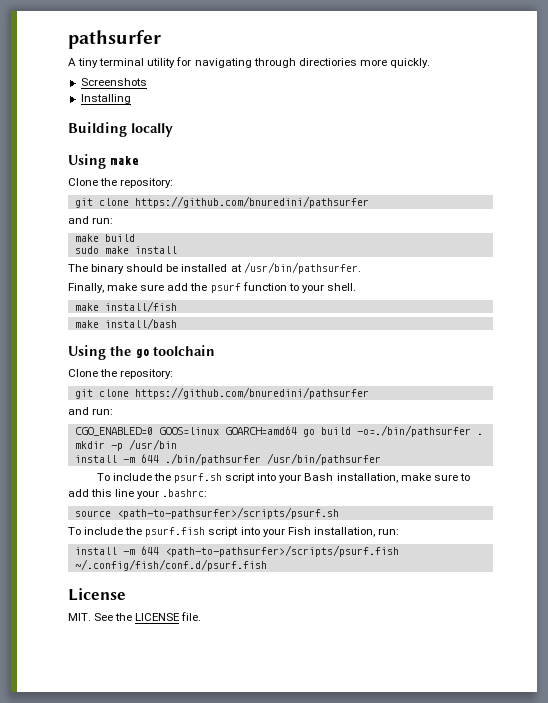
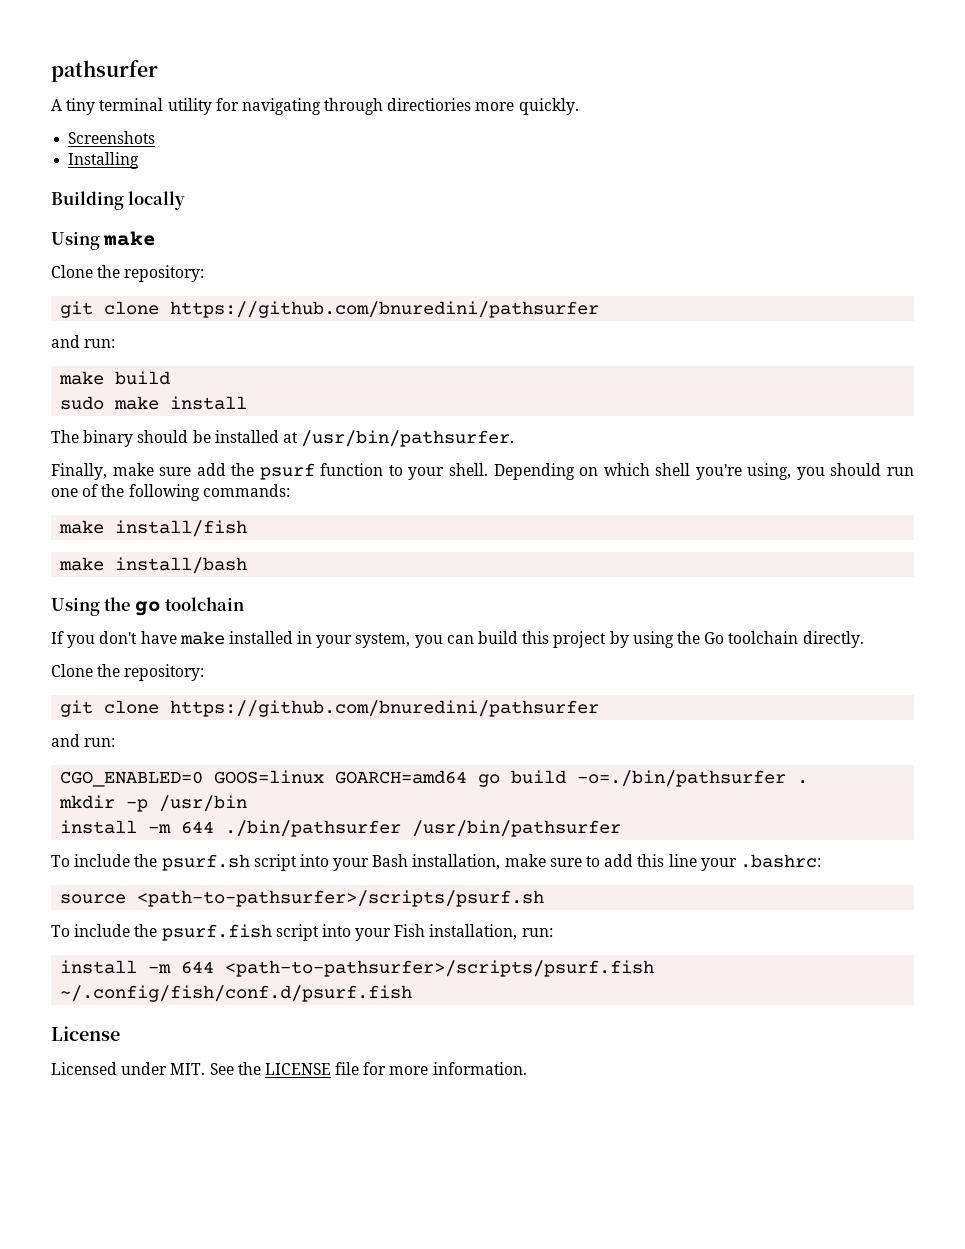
(356, 287) none -> [493,463,914,480] [51,484,290,501] Depending on which shell you're using, you should run one of the following commands:
(215, 350) none -> [51,631,864,648] // If you don't have make installed in your system, you can build this project by using the Go toolchain directly.
(126, 594) none -> [51,1062,168,1075] Licensed under
[181,612,202,621] file. -> [335,1062,527,1075] file for more information.

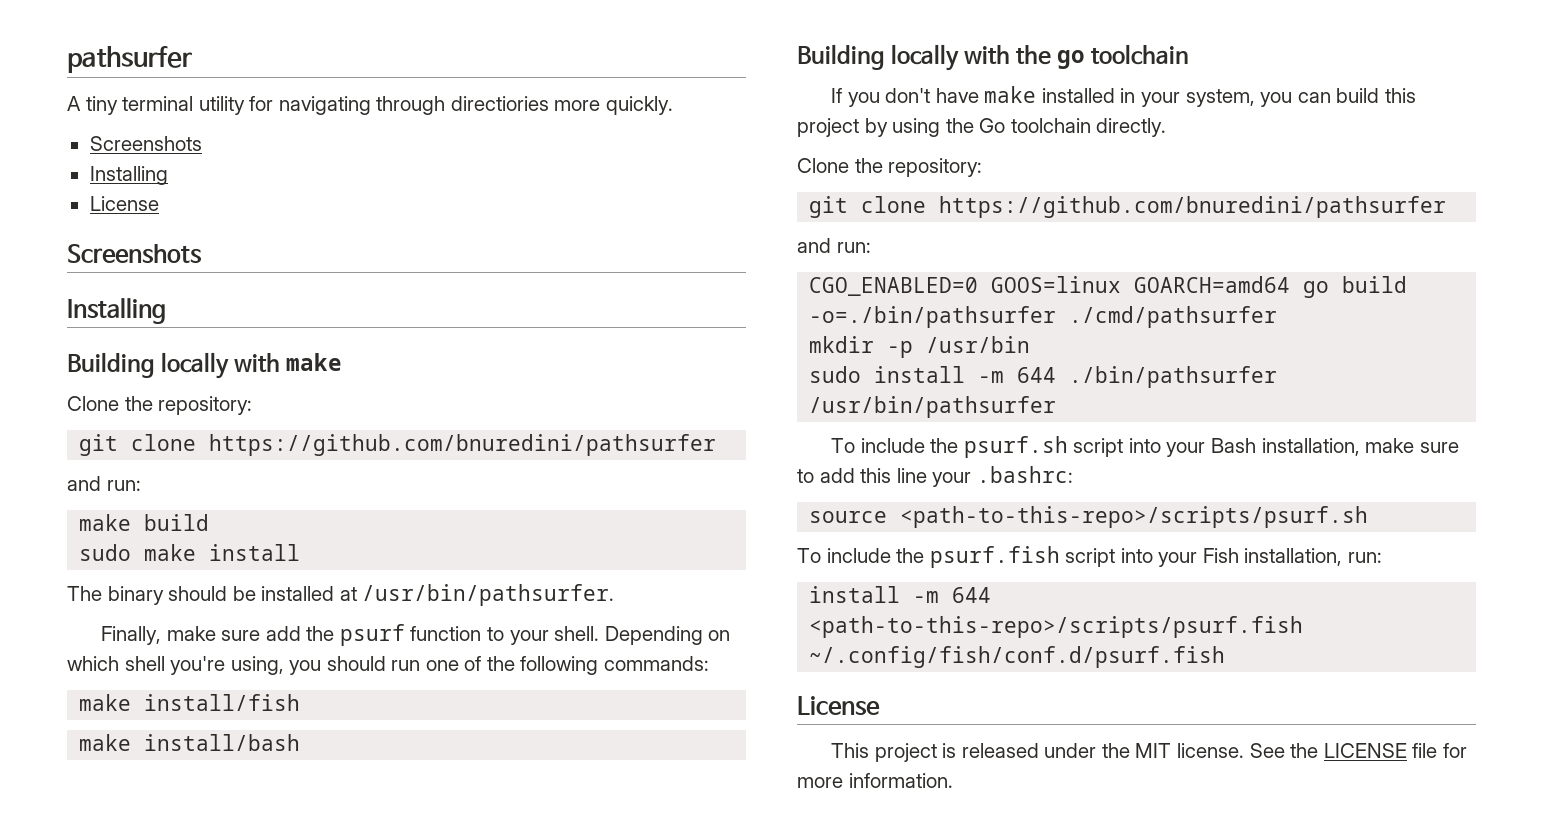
[51,191,186,210] [51,232,100,250] // Building locally // Using -> [89,196,159,211] [67,244,202,264] [67,298,166,324] [67,352,281,379] // License // Screenshots // Installing // Building locally with
[51,598,100,616] Using -> [797,44,1011,71] Building locally with
[797,780,809,784] . -> [1069,306,1278,328] ./cmd/pathsurfer
(248, 803) none -> [809,366,862,383] sudo
[137,890,545,907] <path-to-pathsurfer>/scripts/psurf.sh -> [900,506,1369,528] <path-to-this-repo>/scripts/psurf.sh
[225,960,655,977] <path-to-pathsurfer>/scripts/psurf.fish -> [809,616,1304,638] <path-to-this-repo>/scripts/psurf.fish
[51,1062,206,1075] Licensed under MIT. -> [831,743,1245,762] This project is released under the MIT license.

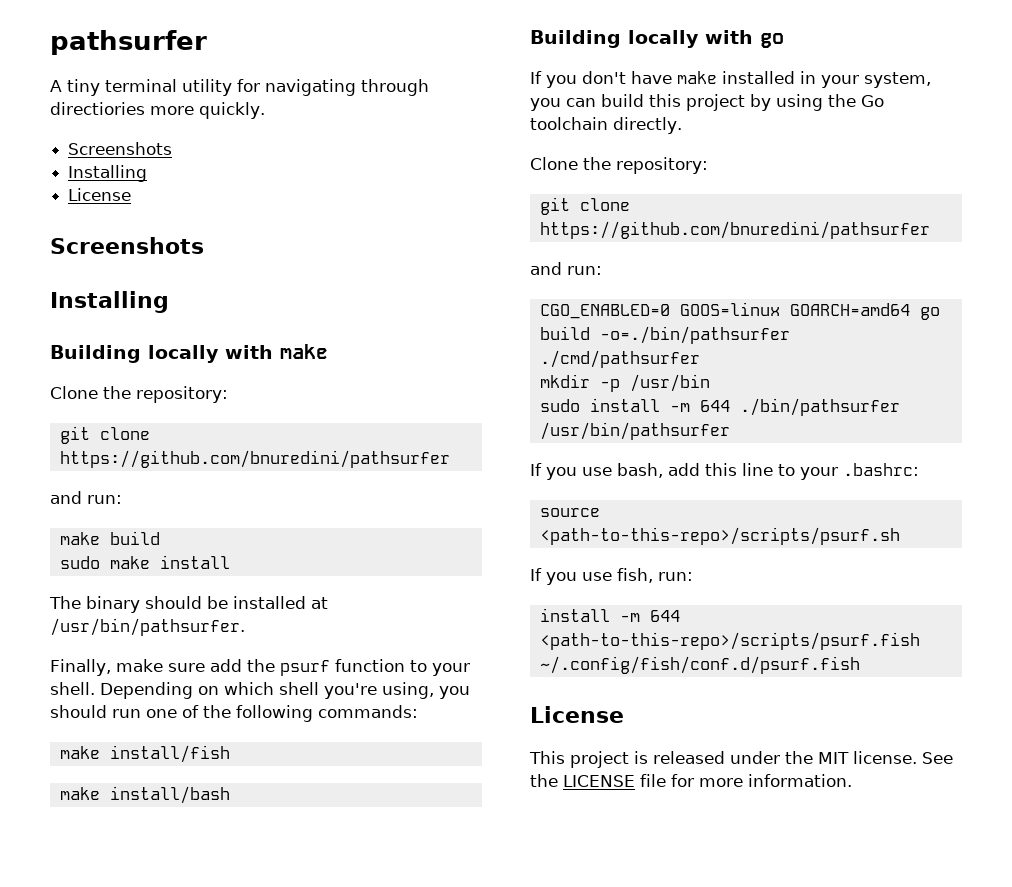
[1016,44,1190,69] the go toolchain -> [760,33,784,48] go
[831,436,1459,458] [797,469,814,483] To include the psurf.sh script into your Bash installation, make sure to -> [530,463,663,480] If you use bash,
(927, 475) none -> [778,464,795,476] to
[797,546,1343,568] To include the psurf.fish script into your Fish installation, -> [530,568,653,585] If you use fish,

